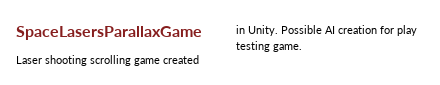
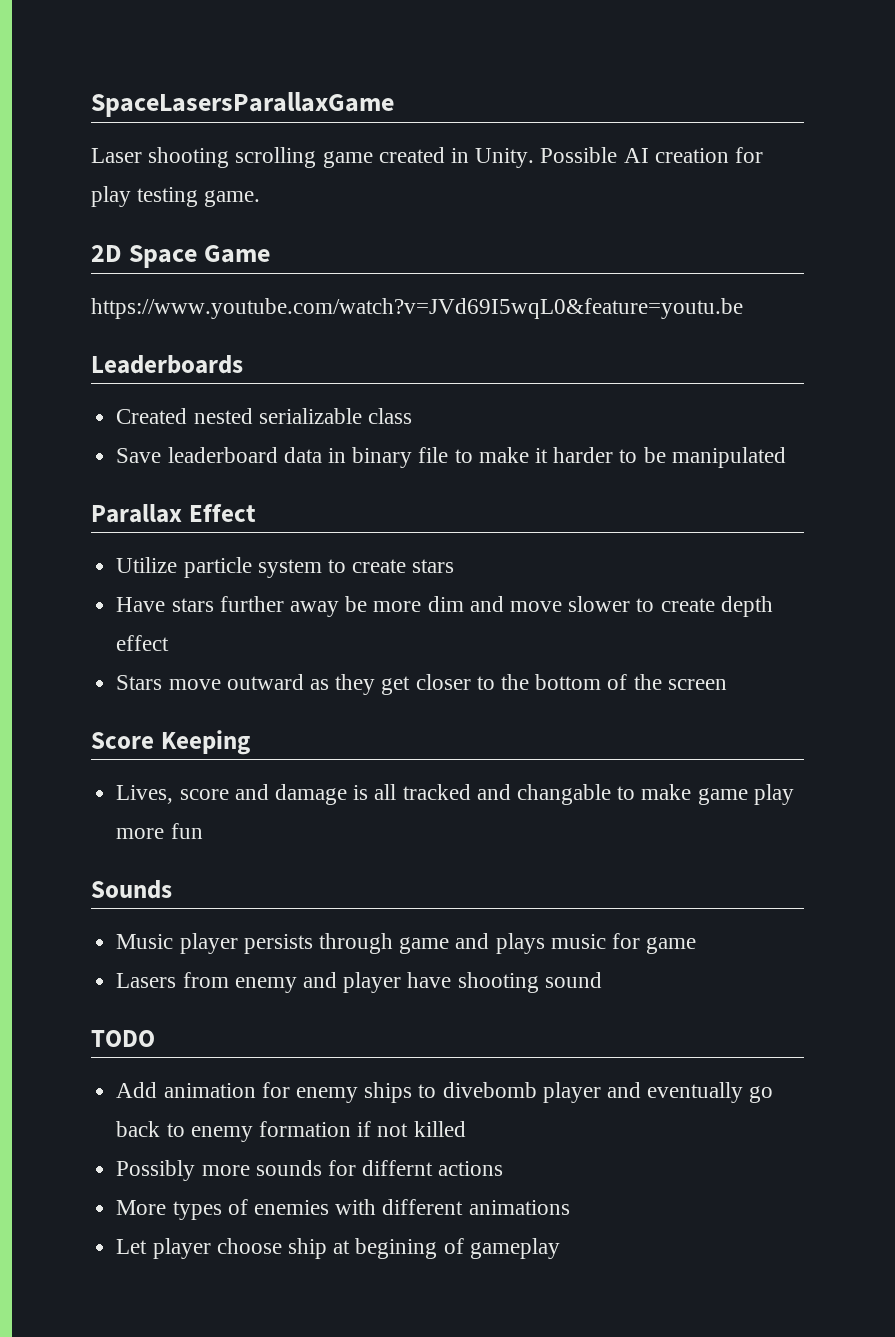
(302, 48) none -> [91,245,271,268] [91,298,743,319] [91,355,243,374] [116,408,412,424] [116,447,786,468] [91,504,256,523] [116,557,455,578] [116,596,773,617] [116,635,170,651] [116,674,727,695] [91,730,250,755] [116,784,794,805] [116,823,203,839] [91,880,172,899] [116,933,697,954] [116,972,602,993] [91,1030,155,1047] [116,1082,774,1103] [116,1121,466,1142] [116,1160,504,1181] [116,1199,570,1220] [116,1238,560,1259] // 2D Space Game // https://www.youtube.com/watch?v=JVd69I5wqL0&feature=youtu.be // Leaderboards // Created nested serializable class // Save leaderboard data in binary file to make it harder to be manipulated // Parallax Effect // Utilize particle system to create stars // Have stars further away be more dim and move slower to create depth effect // Stars move outward as they get closer to the bottom of the screen // Score Keeping // Lives, score and damage is all tracked and changable to make game play more fun // Sounds // Music player persists through game and plays music for game // Lasers from enemy and player have shooting sound // TODO // Add animation for enemy ships to divebomb player and eventually go back to enemy formation if not killed // Possibly more sounds for differnt actions // More types of enemies with different animations // Let player choose ship at begining of gameplay

